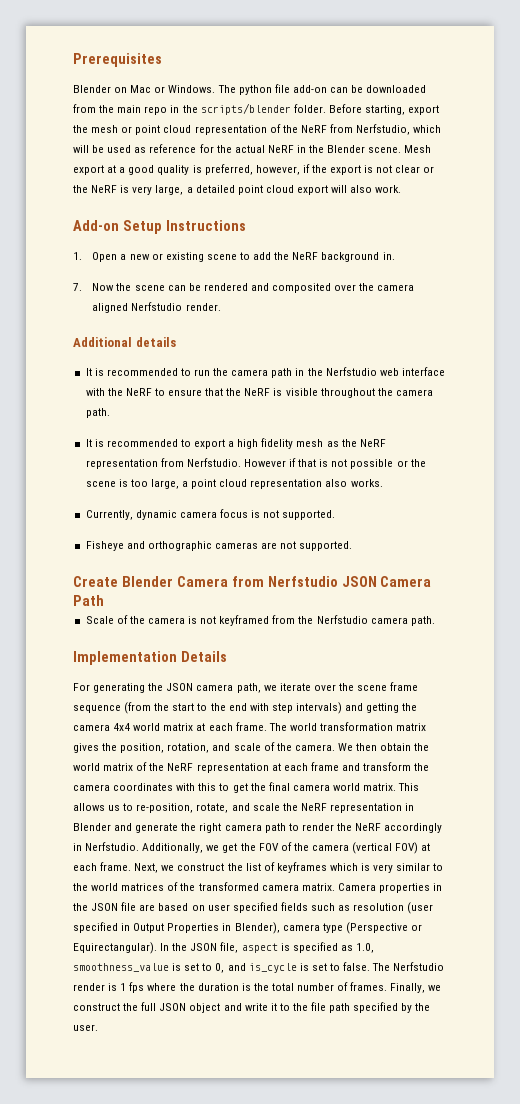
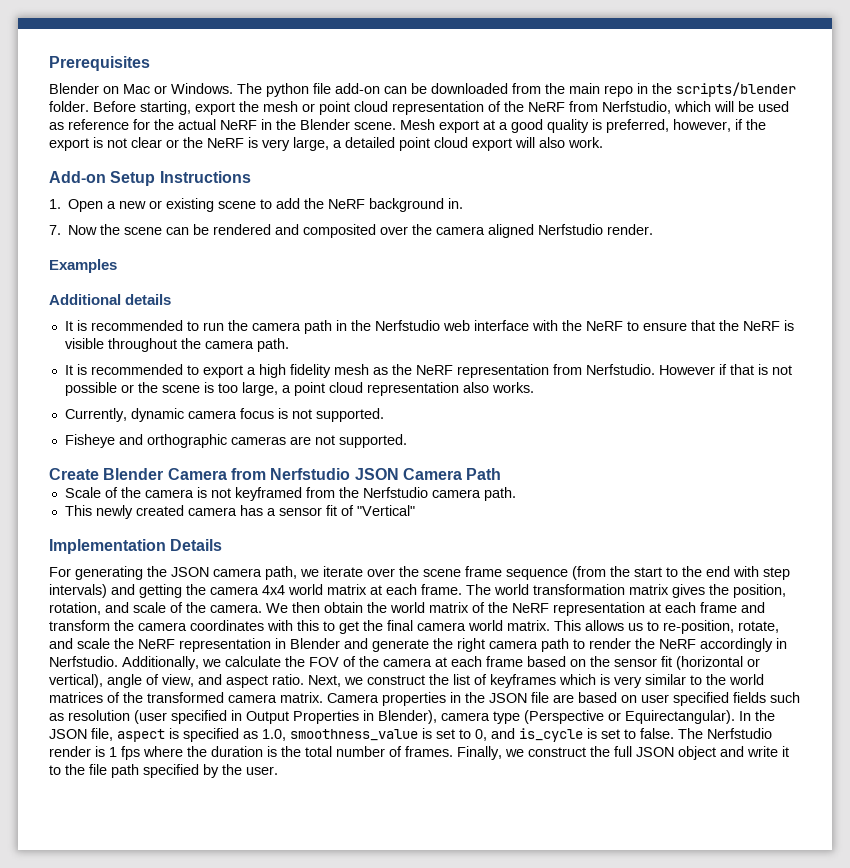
(221, 307) none -> [49,259,117,273] // Examples
(435, 621) none -> [64,505,415,519] // This newly created camera has a sensor fit of "Vertical"
[222,843,238,853] get -> [225,656,281,667] calculate
[352,842,431,854] [73,862,132,871] (vertical FOV) at each frame. -> [435,656,760,670] [49,674,304,688] at each frame based on the sensor fit (horizontal or vertical), angle of view, and aspect ratio.

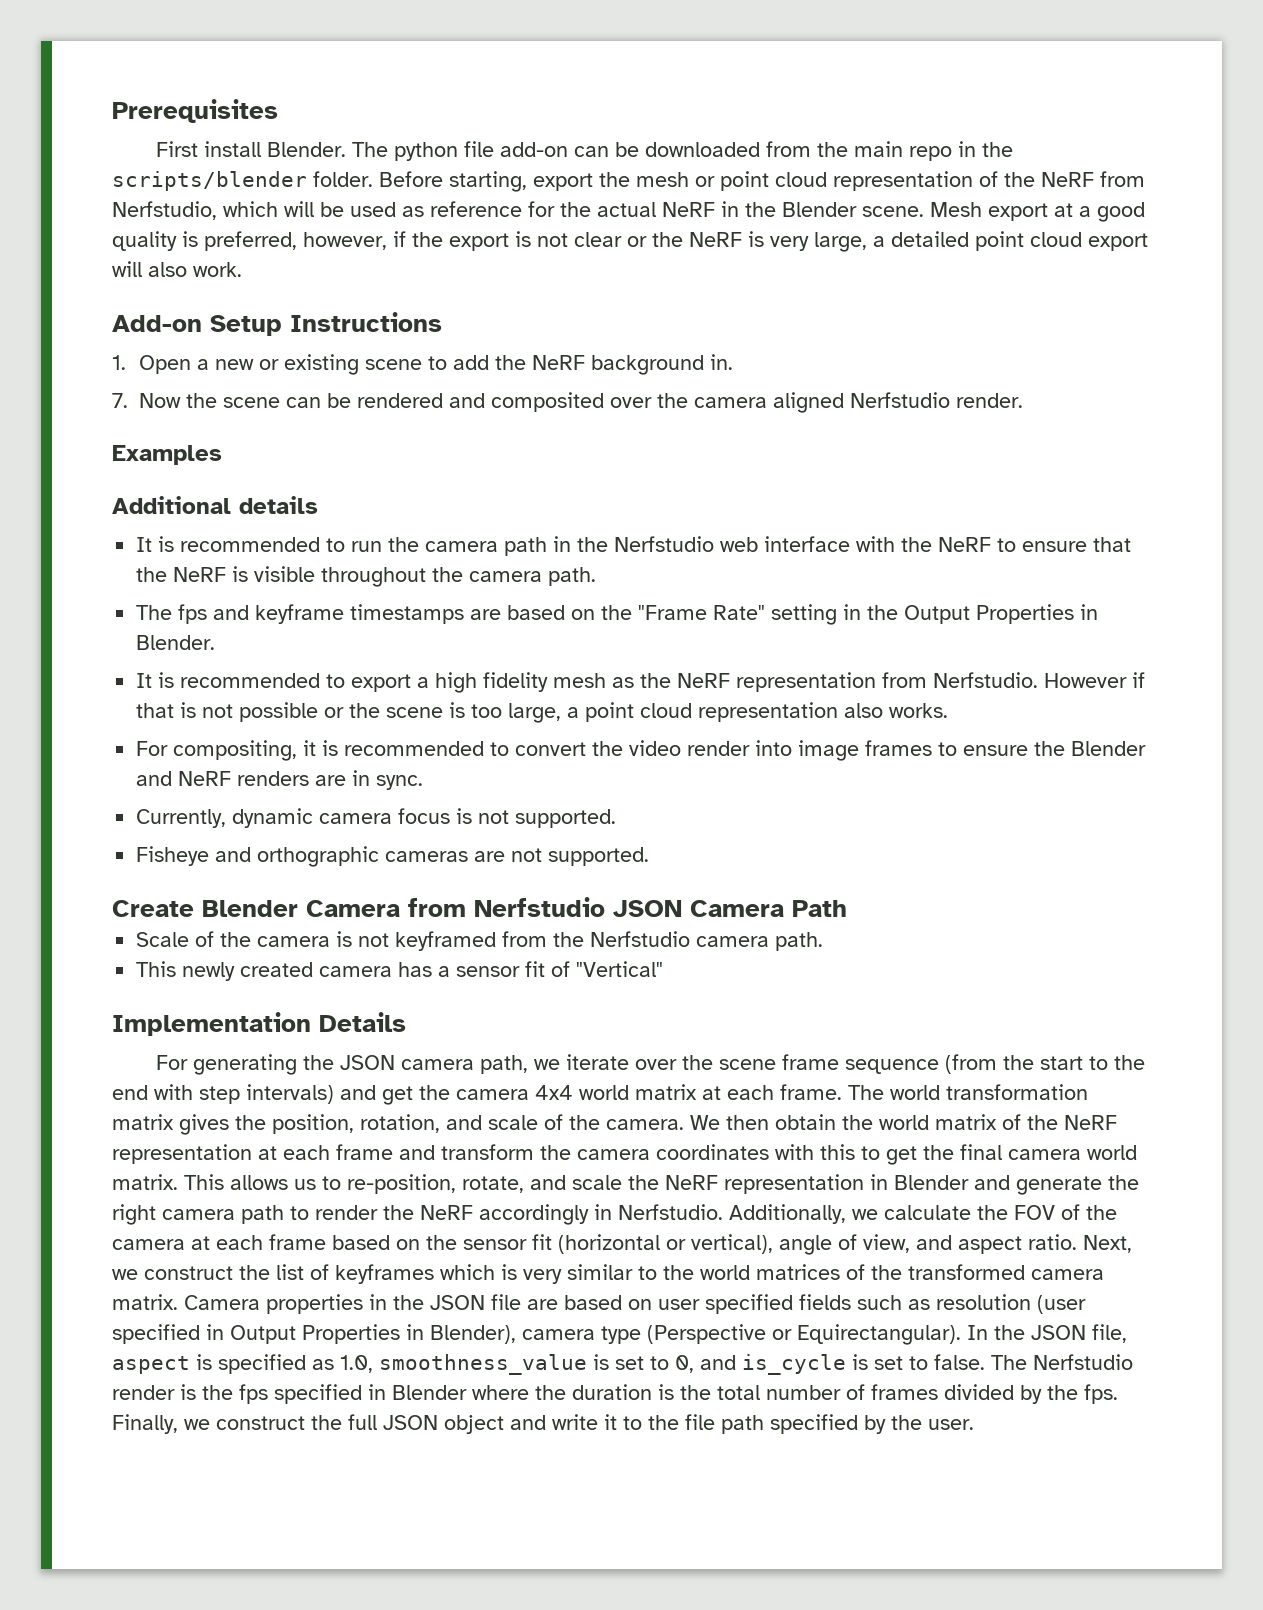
[49,83,233,94] Blender on Mac or Windows. -> [156,141,347,157] First install Blender.
(289, 345) none -> [136,604,1099,625] [136,635,216,650] // The fps and keyframe timestamps are based on the "Frame Rate" setting in the Output Properties in Blender.
(534, 387) none -> [136,740,1147,761] [136,770,424,790] // For compositing, it is recommended to convert the video render into image frames to ensure the Blender and NeRF renders are in sync.
[139,584,182,598] getting -> [382,1086,413,1105] get
[109,746,140,760] 1 fps -> [202,1384,467,1404] the fps specified in Blender
[405,746,453,757] frames. -> [871,1384,1118,1404] frames divided by the fps.

